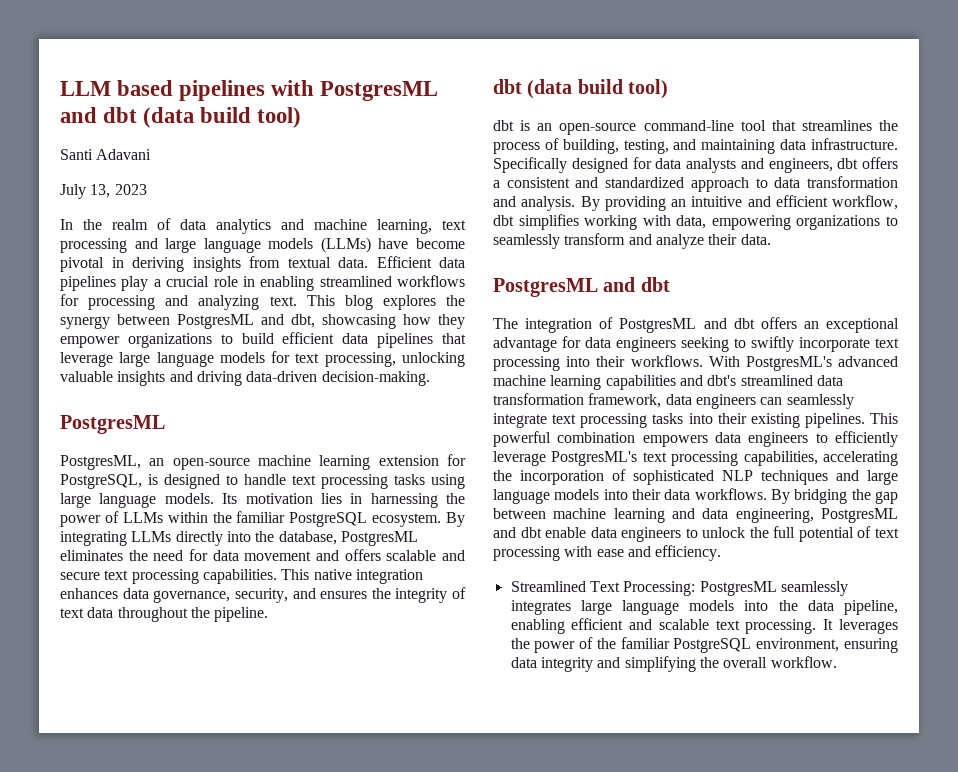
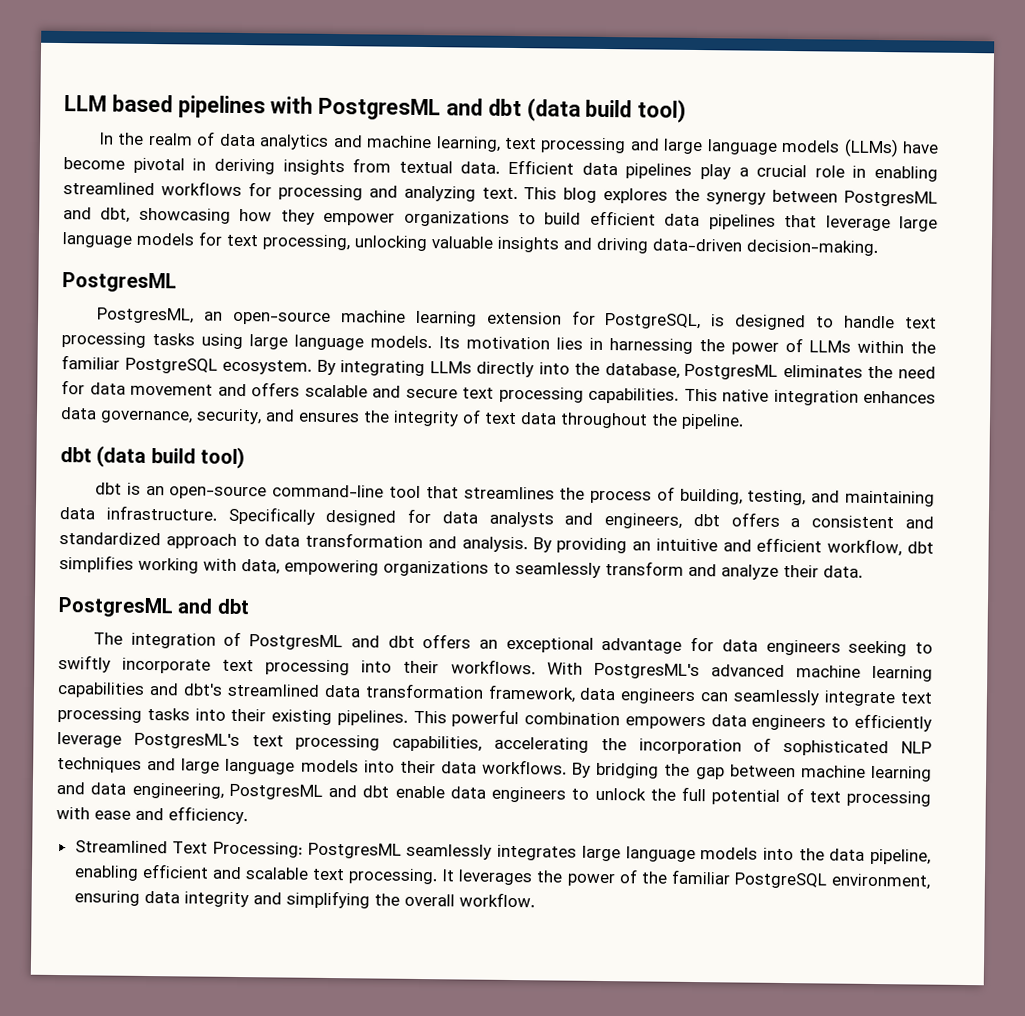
[60,149,152,160] [60,184,147,199] // Santi Adavani // July 13, 2023 -> (687, 111) none

